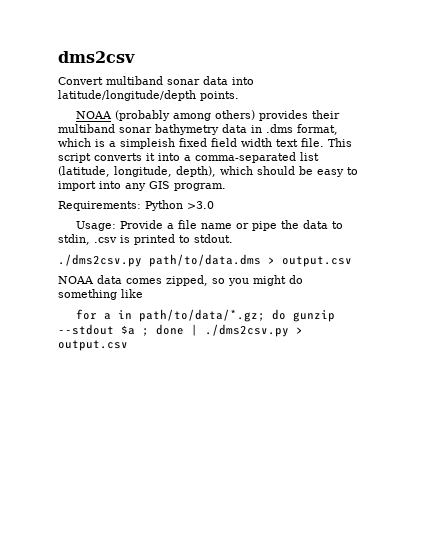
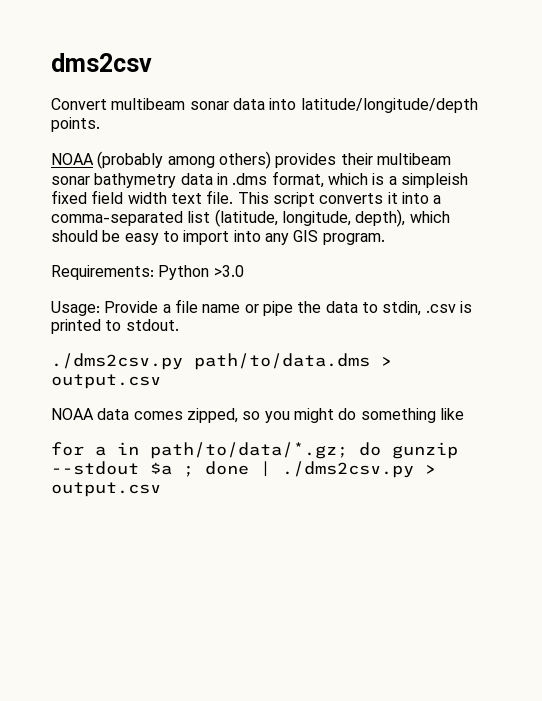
[106,76,163,85] multiband -> [111,98,186,110] multibeam
[58,124,115,133] multiband -> [376,153,451,165] multibeam

